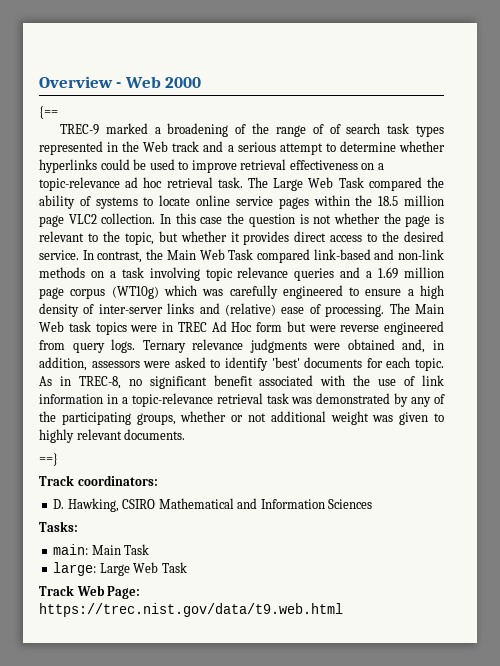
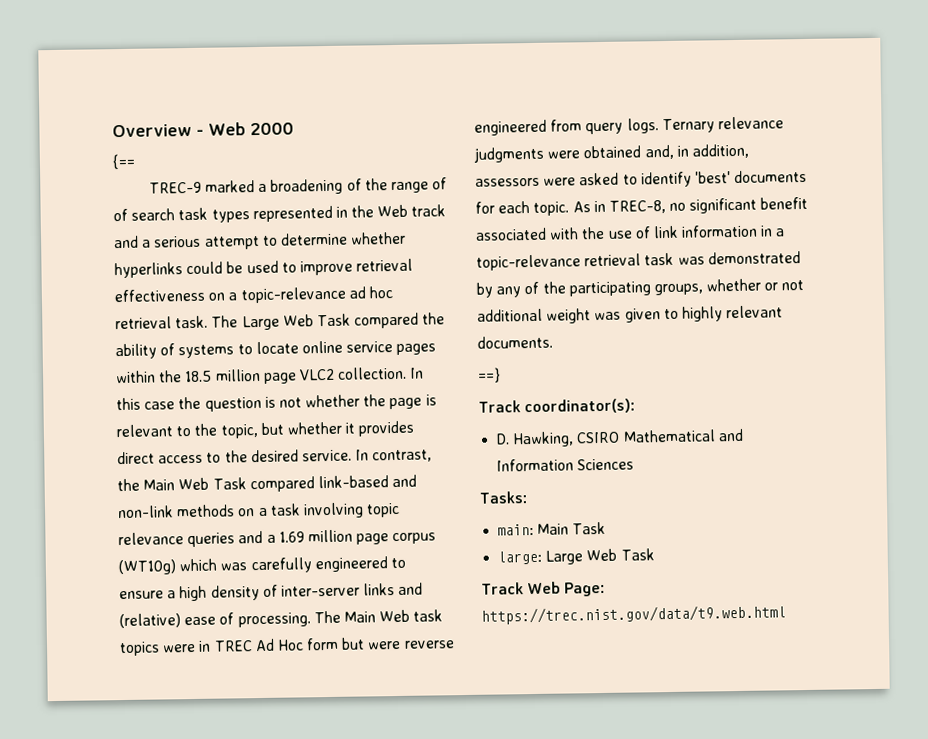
[77,475,158,486] coordinators: -> [524,398,636,415] coordinator(s):

